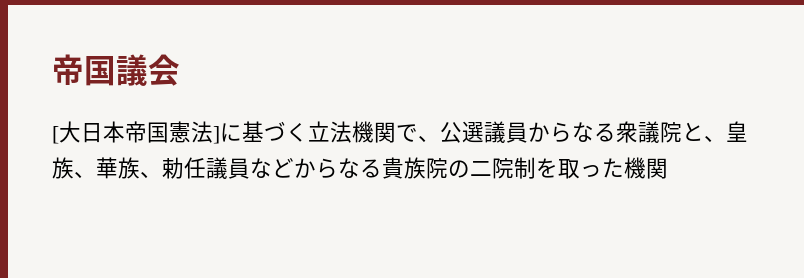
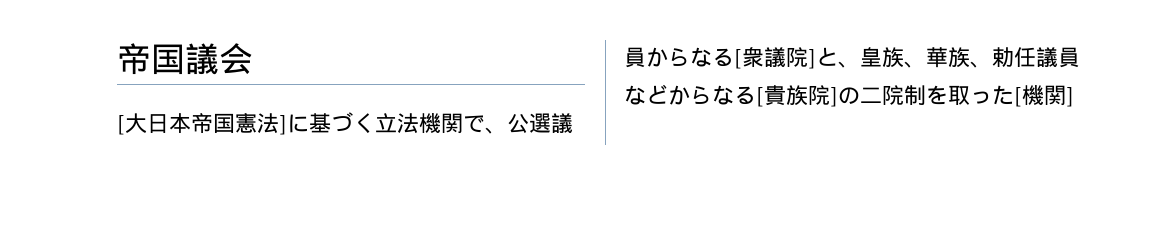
[616,121,682,143] 衆議院 -> [734,47,816,69] [衆議院]
[382,157,448,179] 貴族院 -> [756,85,838,107] [貴族院]
[624,157,668,179] 機関 -> [1014,85,1074,107] [機関]

